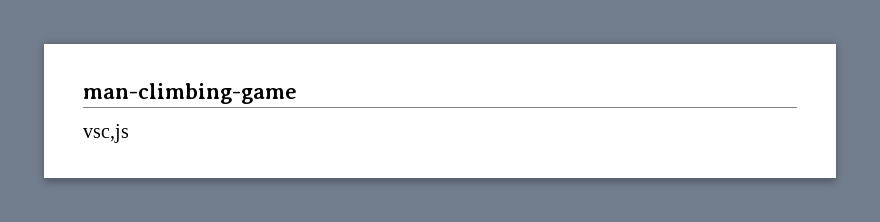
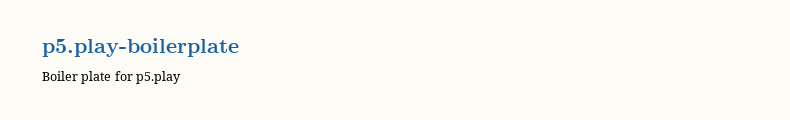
[83,83,297,104] [83,124,129,143] man-climbing-game // vsc,js -> [42,38,239,57] [42,71,182,84] p5.play-boilerplate // Boiler plate for p5.play

